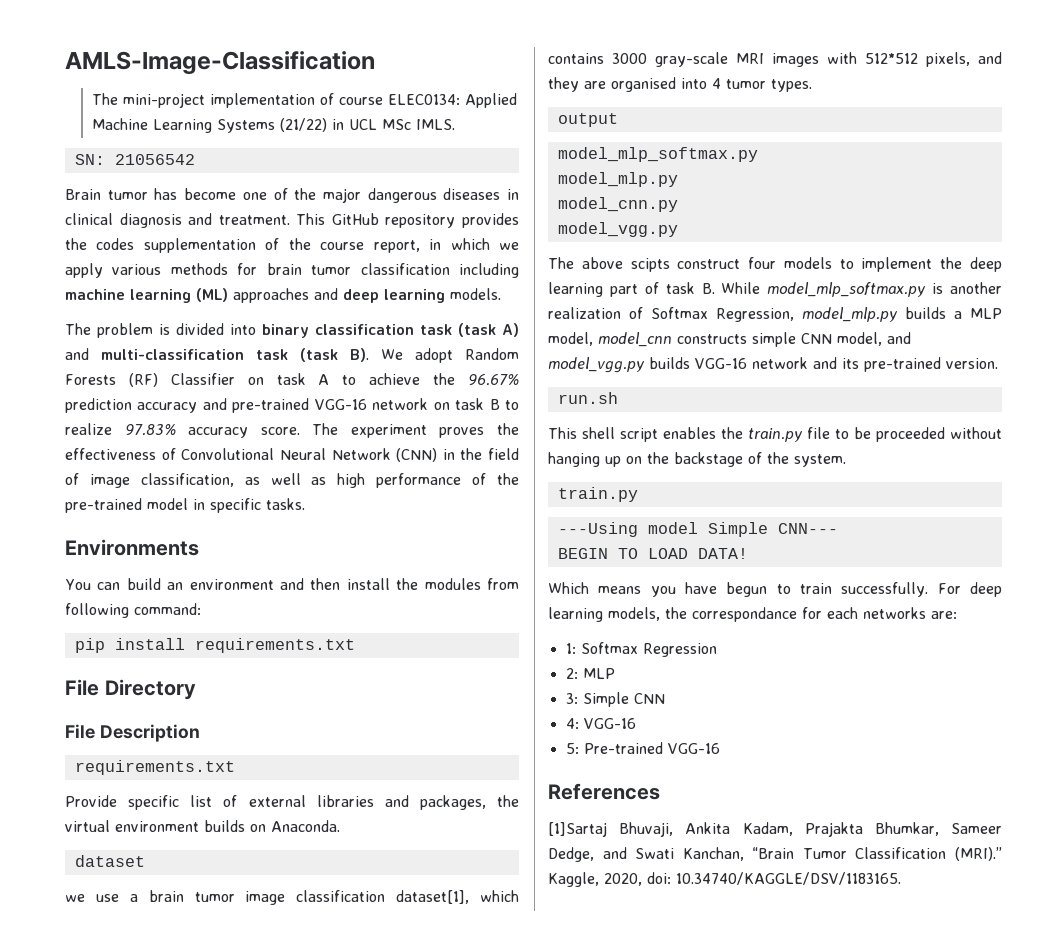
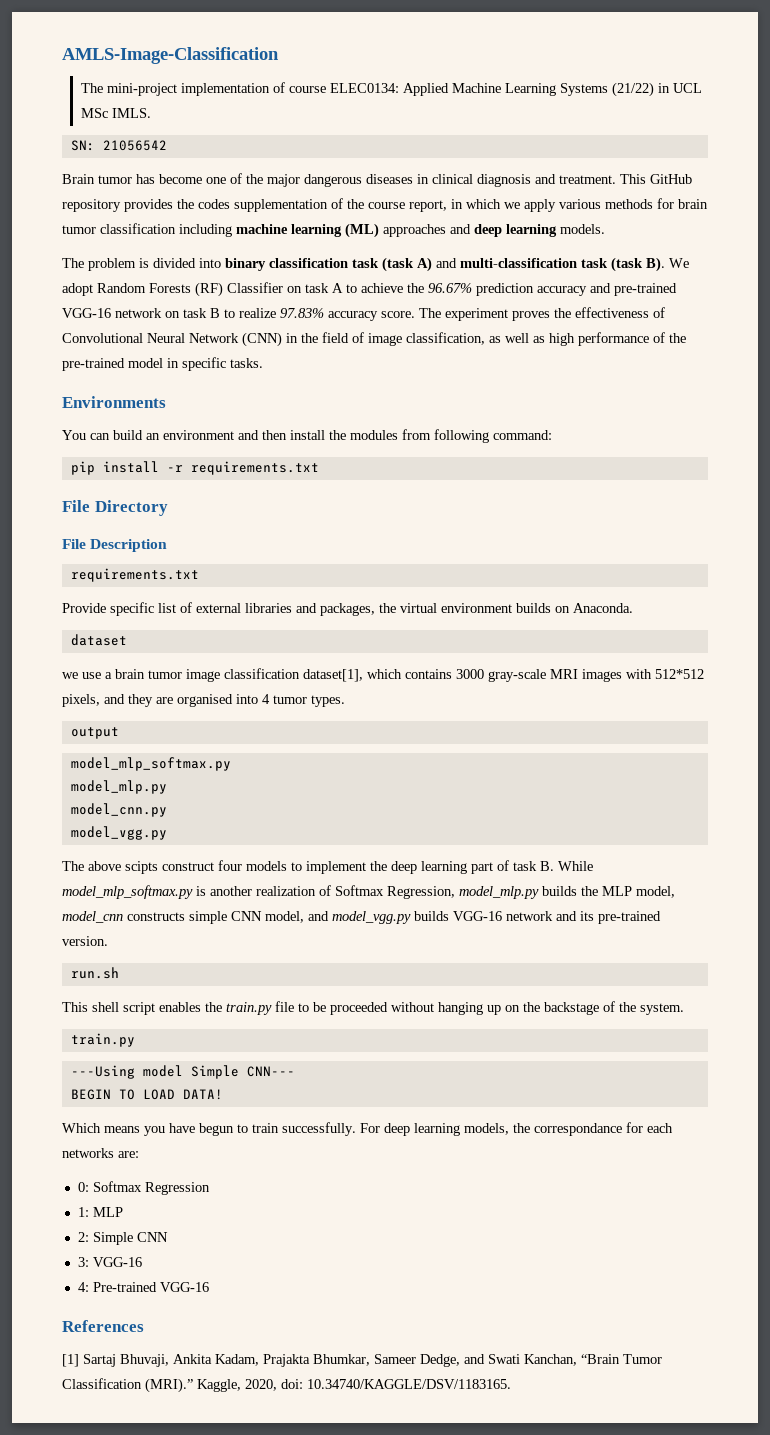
(185, 644) none -> [166,465,183,472] -r
[954,311,962,319] a -> [581,886,598,896] the
[565,643,576,654] 1: -> [77,1182,89,1192] 0:
[565,668,578,679] 2: -> [77,1207,89,1217] 1:
[565,693,578,704] 3: -> [77,1232,89,1242] 2:
[565,718,636,729] [565,743,579,754] 4: VGG-16 // 5: -> [77,1257,142,1267] [77,1282,89,1292] 3: VGG-16 // 4:
[548,822,607,837] [1]Sartaj -> [62,1354,116,1367] [1] Sartaj

